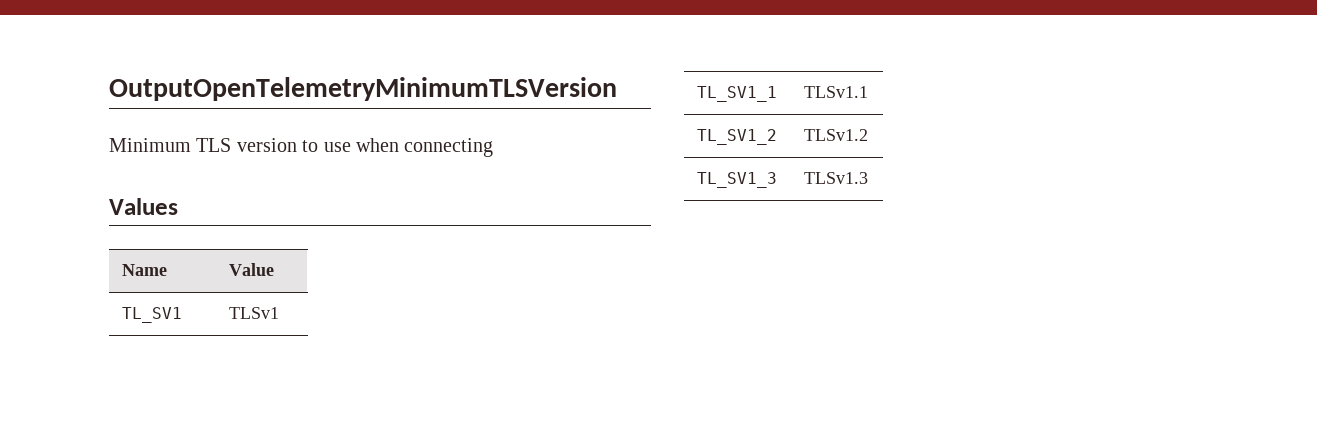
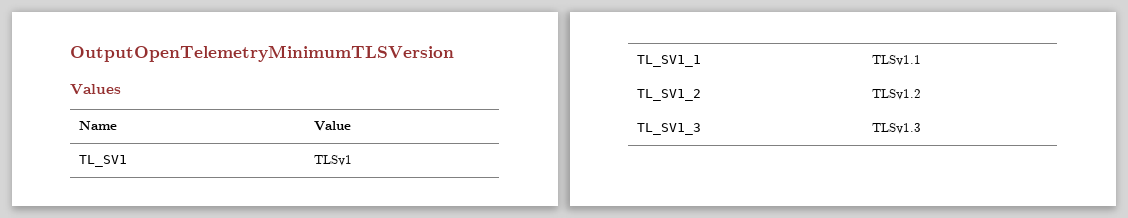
[109,138,494,157] // Minimum TLS version to use when connecting -> (454, 53) none

